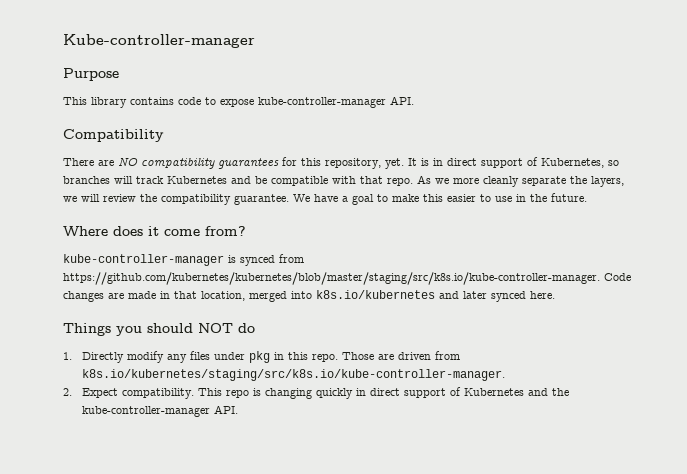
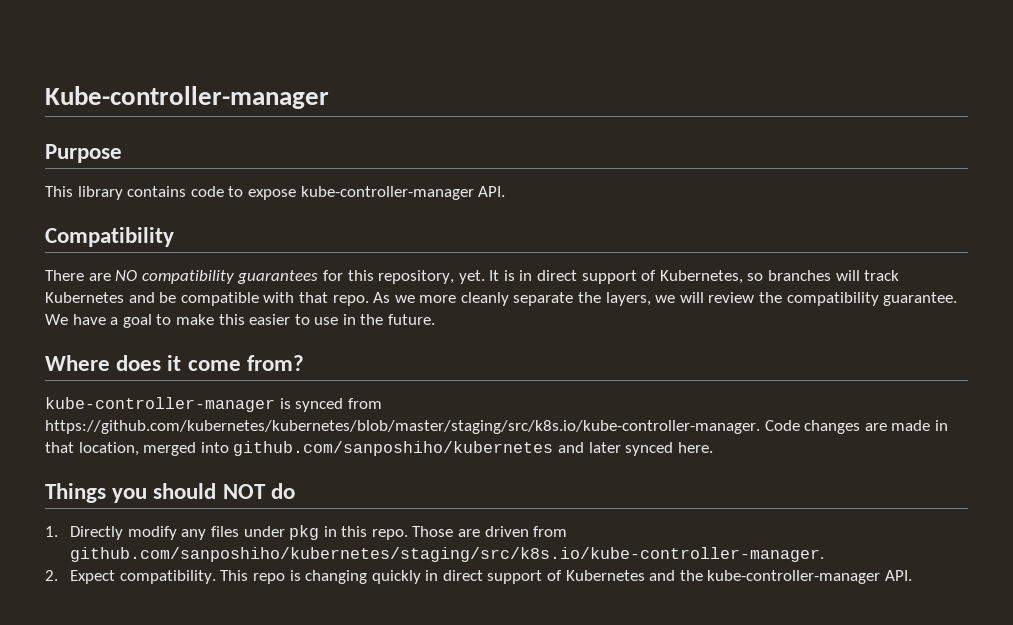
[316,290,435,299] k8s.io/kubernetes -> [233,441,554,456] github.com/sanposhiho/kubernetes
[81,369,505,381] k8s.io/kubernetes/staging/src/k8s.io/kube-controller-manager. -> [70,547,825,562] github.com/sanposhiho/kubernetes/staging/src/k8s.io/kube-controller-manager.

